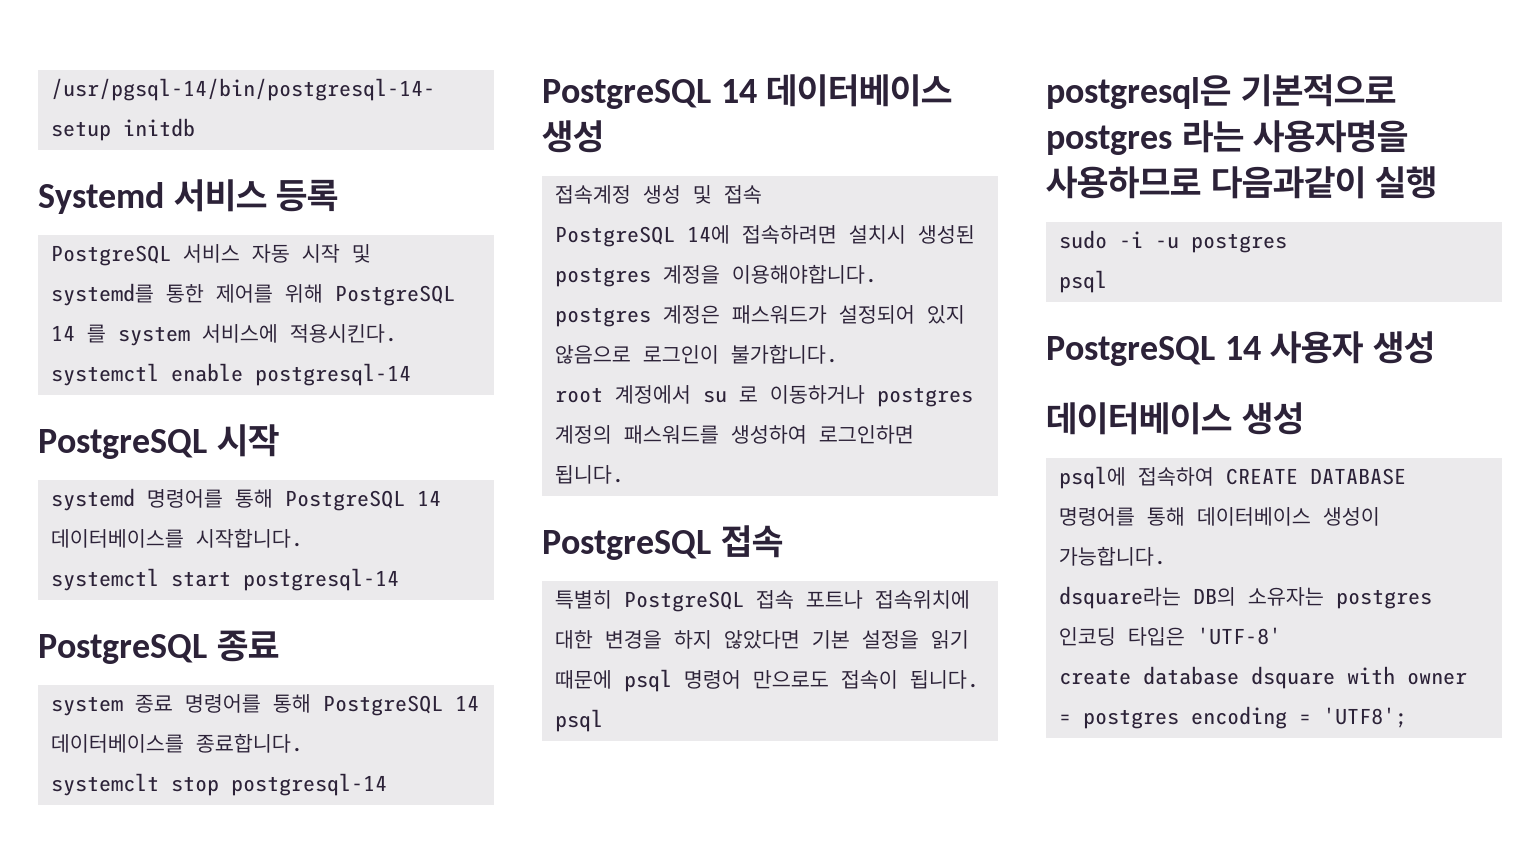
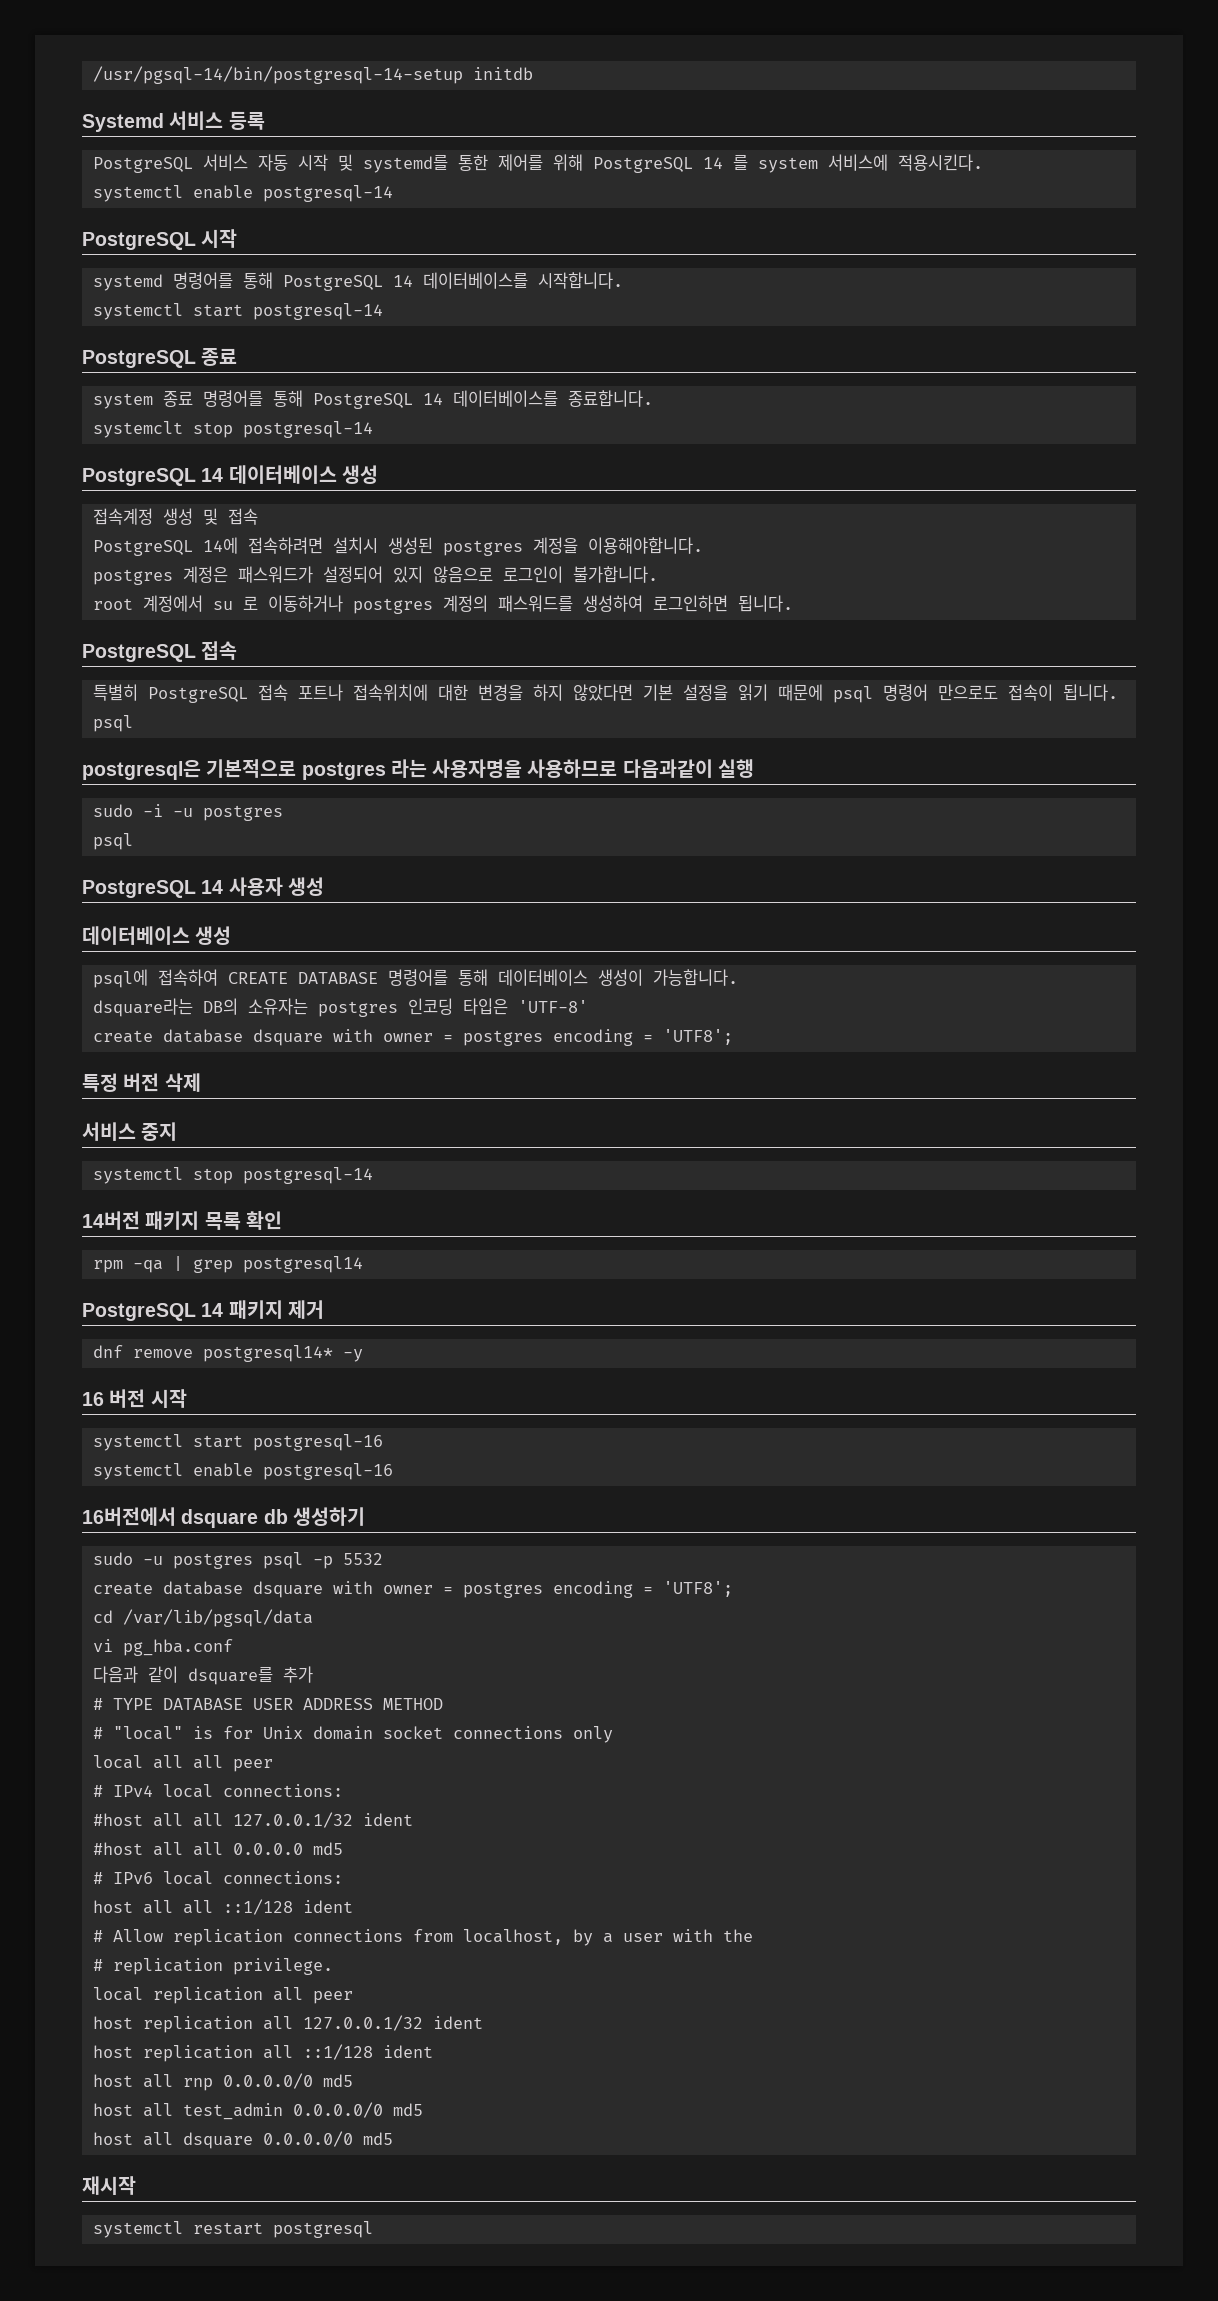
(1408, 717) none -> [82,1073,201,1092] [82,1122,178,1141] [92,1167,373,1184] [82,1211,282,1230] [92,1256,363,1273] [82,1300,324,1321] [92,1345,363,1362] [82,1389,187,1408] [92,1434,383,1451] [92,1463,393,1480] [82,1507,365,1528] [92,1552,383,1569] [92,1581,733,1598] [92,1609,313,1627] [92,1639,233,1656] [92,1666,313,1685] [92,1698,443,1710] [92,1726,613,1743] [92,1755,273,1772] [92,1784,343,1798] [92,1812,413,1828] [92,1842,343,1856] [92,1871,343,1885] [92,1899,353,1915] [92,1929,753,1946] [92,1958,333,1975] [92,1987,353,2004] [92,2015,483,2033] [92,2044,433,2062] [92,2073,353,2091] [92,2102,423,2120] [92,2131,393,2149] [82,2176,136,2195] [92,2221,373,2238] // 특정 버전 삭제 // 서비스 중지 // systemctl stop postgresql-14 // 14버전 패키지 목록 확인 // rpm -qa | grep postgresql14 // PostgreSQL 14 패키지 제거 // dnf remove postgresql14* -y // 16 버전 시작 // systemctl start postgresql-16 // systemctl enable postgresql-16 // 16버전에서 dsquare db 생성하기 // sudo -u postgres psql -p 5532 // create database dsquare with owner = postgres encoding = 'UTF8'; // cd /var/lib/pgsql/data // vi pg_hba.conf // 다음과 같이 dsquare를 추가 // # TYPE DATABASE USER ADDRESS METHOD // # "local" is for Unix domain socket connections only // local all all peer // # IPv4 local connections: // #host all all 127.0.0.1/32 ident // #host all all 0.0.0.0 md5 // # IPv6 local connections: // host all all ::1/128 ident // # Allow replication connections from localhost, by a user with the // # replication privilege. // local replication all peer // host replication all 127.0.0.1/32 ident // host replication all ::1/128 ident // host all rnp 0.0.0.0/0 md5 // host all test_admin 0.0.0.0/0 md5 // host all dsquare 0.0.0.0/0 md5 // 재시작 // systemctl restart postgresql

